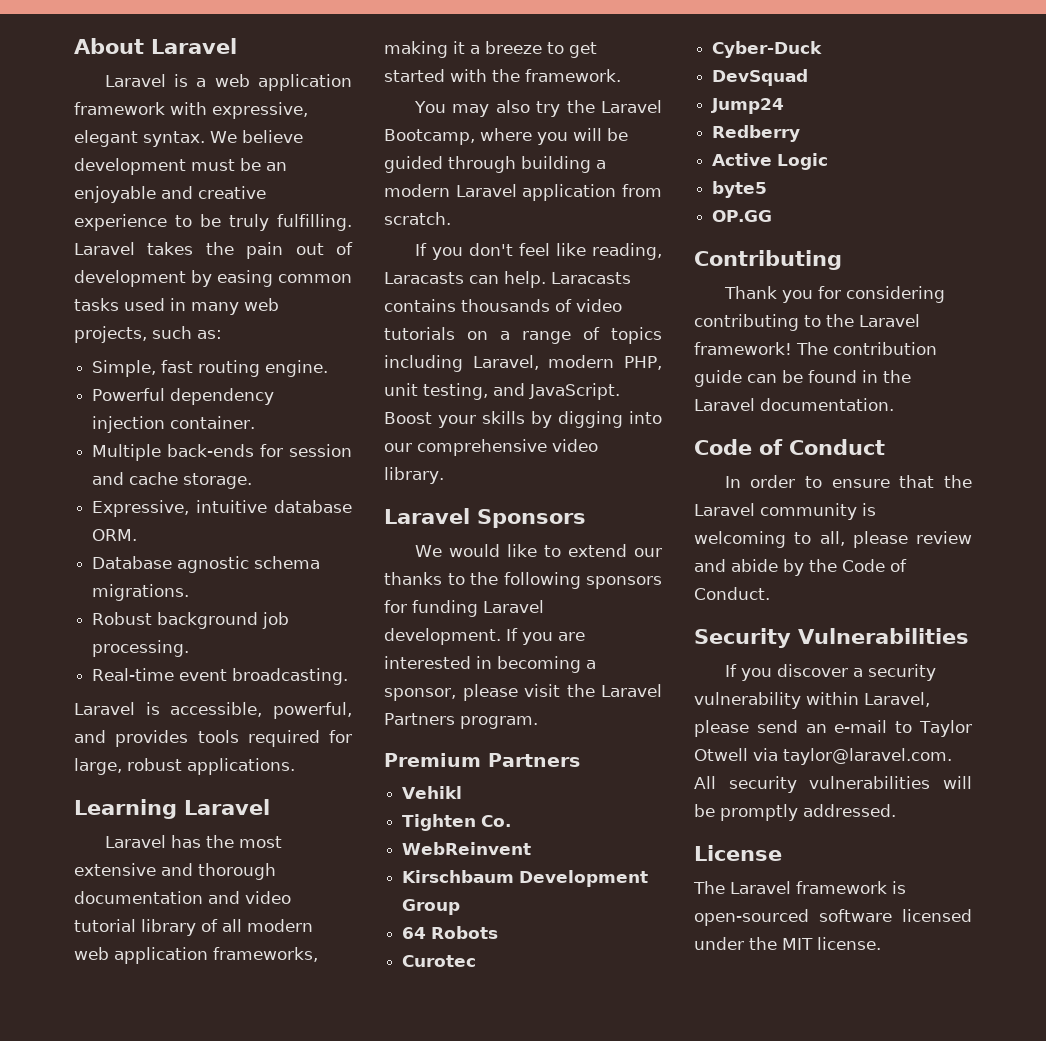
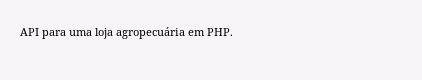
[74,38,237,54] [104,74,352,91] [74,102,308,119] [74,130,303,147] [74,158,287,175] [74,186,266,203] [74,214,352,231] [74,242,353,259] [74,270,352,287] [74,298,279,315] [74,326,222,343] [92,360,329,377] [92,388,275,405] [92,416,256,433] [92,444,353,461] [92,472,253,489] [92,500,352,517] [92,529,138,541] [92,556,321,573] [92,584,190,601] [92,612,290,629] [92,640,190,657] [92,668,349,685] [74,702,352,719] [74,730,352,747] [74,758,295,775] [74,799,270,819] [104,835,282,848] [74,863,276,880] [74,891,291,904] [74,919,313,936] [74,947,318,964] [384,41,597,58] [384,69,621,82] [413,100,662,117] [384,128,628,145] [384,156,606,173] [384,184,662,201] [384,212,451,225] [414,243,662,260] [384,271,631,288] [384,299,622,312] [384,327,662,344] [384,355,662,372] [384,383,620,400] [384,411,662,428] [384,439,598,456] [384,467,444,484] [384,508,586,528] [414,544,662,557] [384,572,662,589] [384,600,544,617] [384,628,585,645] [384,656,596,673] [384,684,662,701] [384,713,538,729] [384,753,580,767] [402,786,463,799] [402,814,512,831] [402,842,532,855] [402,870,649,887] [402,899,461,915] [402,926,499,939] [402,955,477,967] [712,41,823,58] [712,69,809,86] [711,98,785,114] [712,125,801,142] [712,153,829,170] [712,181,768,198] [712,210,773,222] [694,250,842,270] [723,286,945,303] [694,314,920,331] [694,342,937,355] [694,370,911,387] [694,398,894,411] [694,439,885,455] [724,475,972,488] [694,503,876,520] [694,531,972,548] [694,559,907,576] [694,587,770,600] [694,628,969,648] [724,664,936,681] [694,692,930,709] [694,720,973,737] [694,748,952,765] [694,776,972,793] [694,804,896,821] [694,845,782,861] [693,881,906,894] [694,909,972,926] [694,937,881,950] About Laravel // Laravel is a web application framework with expressive, elegant syntax. We believe development must be an enjoyable and creative experience to be truly fulfilling. Laravel takes the pain out of development by easing common tasks used in many web projects, such as: // Simple, fast routing engine. // Powerful dependency injection container. // Multiple back-ends for session and cache storage. // Expressive, intuitive database ORM. // Database agnostic schema migrations. // Robust background job processing. // Real-time event broadcasting. // Laravel is accessible, powerful, and provides tools required for large, robust applications. // Learning Laravel // Laravel has the most extensive and thorough documentation and video tutorial library of all modern web application frameworks, making it a breeze to get started with the framework. // You may also try the Laravel Bootcamp, where you will be guided through building a modern Laravel application from scratch. // If you don't feel like reading, Laracasts can help. Laracasts contains thousands of video tutorials on a range of topics including Laravel, modern PHP, unit testing, and JavaScript. Boost your skills by digging into our comprehensive video library. // Laravel Sponsors // We would like to extend our thanks to the following sponsors for funding Laravel development. If you are interested in becoming a sponsor, please visit the Laravel Partners program. // Premium Partners // Vehikl // Tighten Co. // WebReinvent // Kirschbaum Development Group // 64 Robots // Curotec // Cyber-Duck // DevSquad // Jump24 // Redberry // Active Logic // byte5 // OP.GG // Contributing // Thank you for considering contributing to the Laravel framework! The contribution guide can be found in the Laravel documentation. // Code of Conduct // In order to ensure that the Laravel community is welcoming to all, please review and abide by the Code of Conduct. // Security Vulnerabilities // If you discover a security vulnerability within Laravel, please send an e-mail to Taylor Otwell via taylor@laravel.com. All security vulnerabilities will be promptly addressed. // License // The Laravel framework is open-sourced software licensed under the MIT license. -> [20,27,233,39] API para uma loja agropecuária em PHP.

